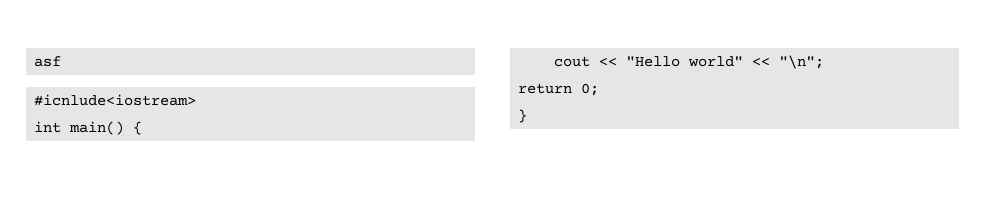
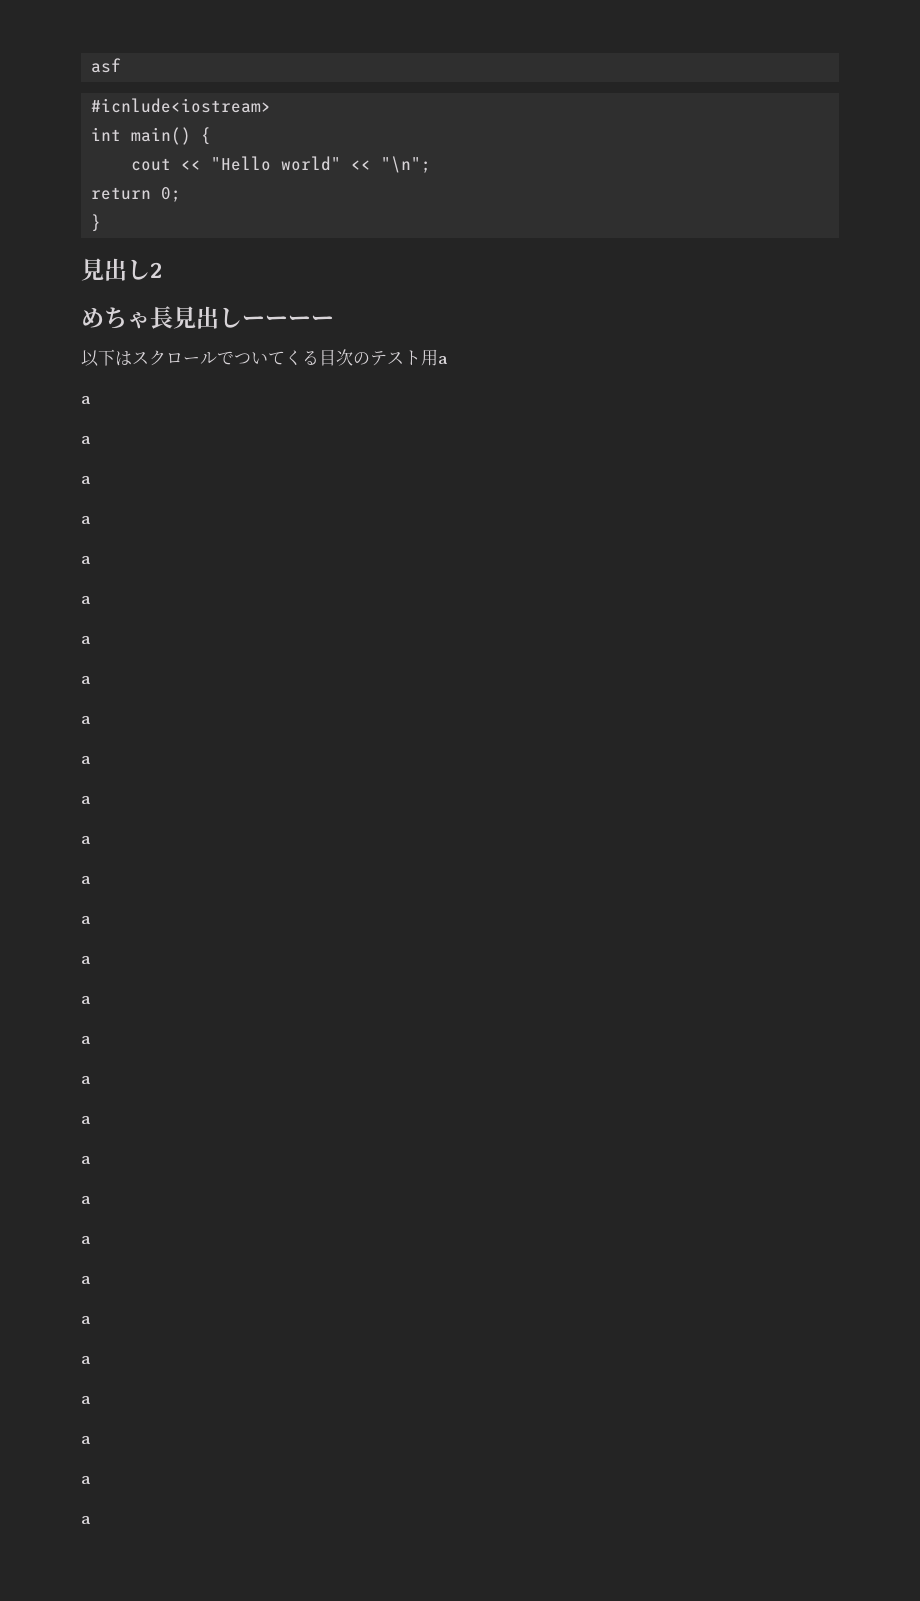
(528, 116) none -> [81,258,162,281] [81,306,334,329] [81,349,448,367] [81,396,91,404] [81,436,91,444] [81,476,91,484] [81,516,91,524] [81,556,91,564] [81,596,91,604] [81,636,91,644] [81,676,91,684] [81,716,91,724] [81,756,91,764] [81,796,91,804] [81,836,91,844] [81,876,91,884] [81,916,91,924] [81,956,91,964] [81,996,91,1004] [81,1036,91,1044] [81,1076,91,1084] [81,1116,91,1124] [81,1156,91,1164] [81,1196,91,1204] [81,1236,91,1244] [81,1276,91,1284] [81,1316,91,1324] [81,1356,91,1364] [81,1396,91,1404] [81,1436,91,1444] [81,1476,91,1484] [81,1516,91,1524] // 見出し2 // めちゃ長見出しーーーー // 以下はスクロールでついてくる目次のテスト用a // a // a // a // a // a // a // a // a // a // a // a // a // a // a // a // a // a // a // a // a // a // a // a // a // a // a // a // a // a

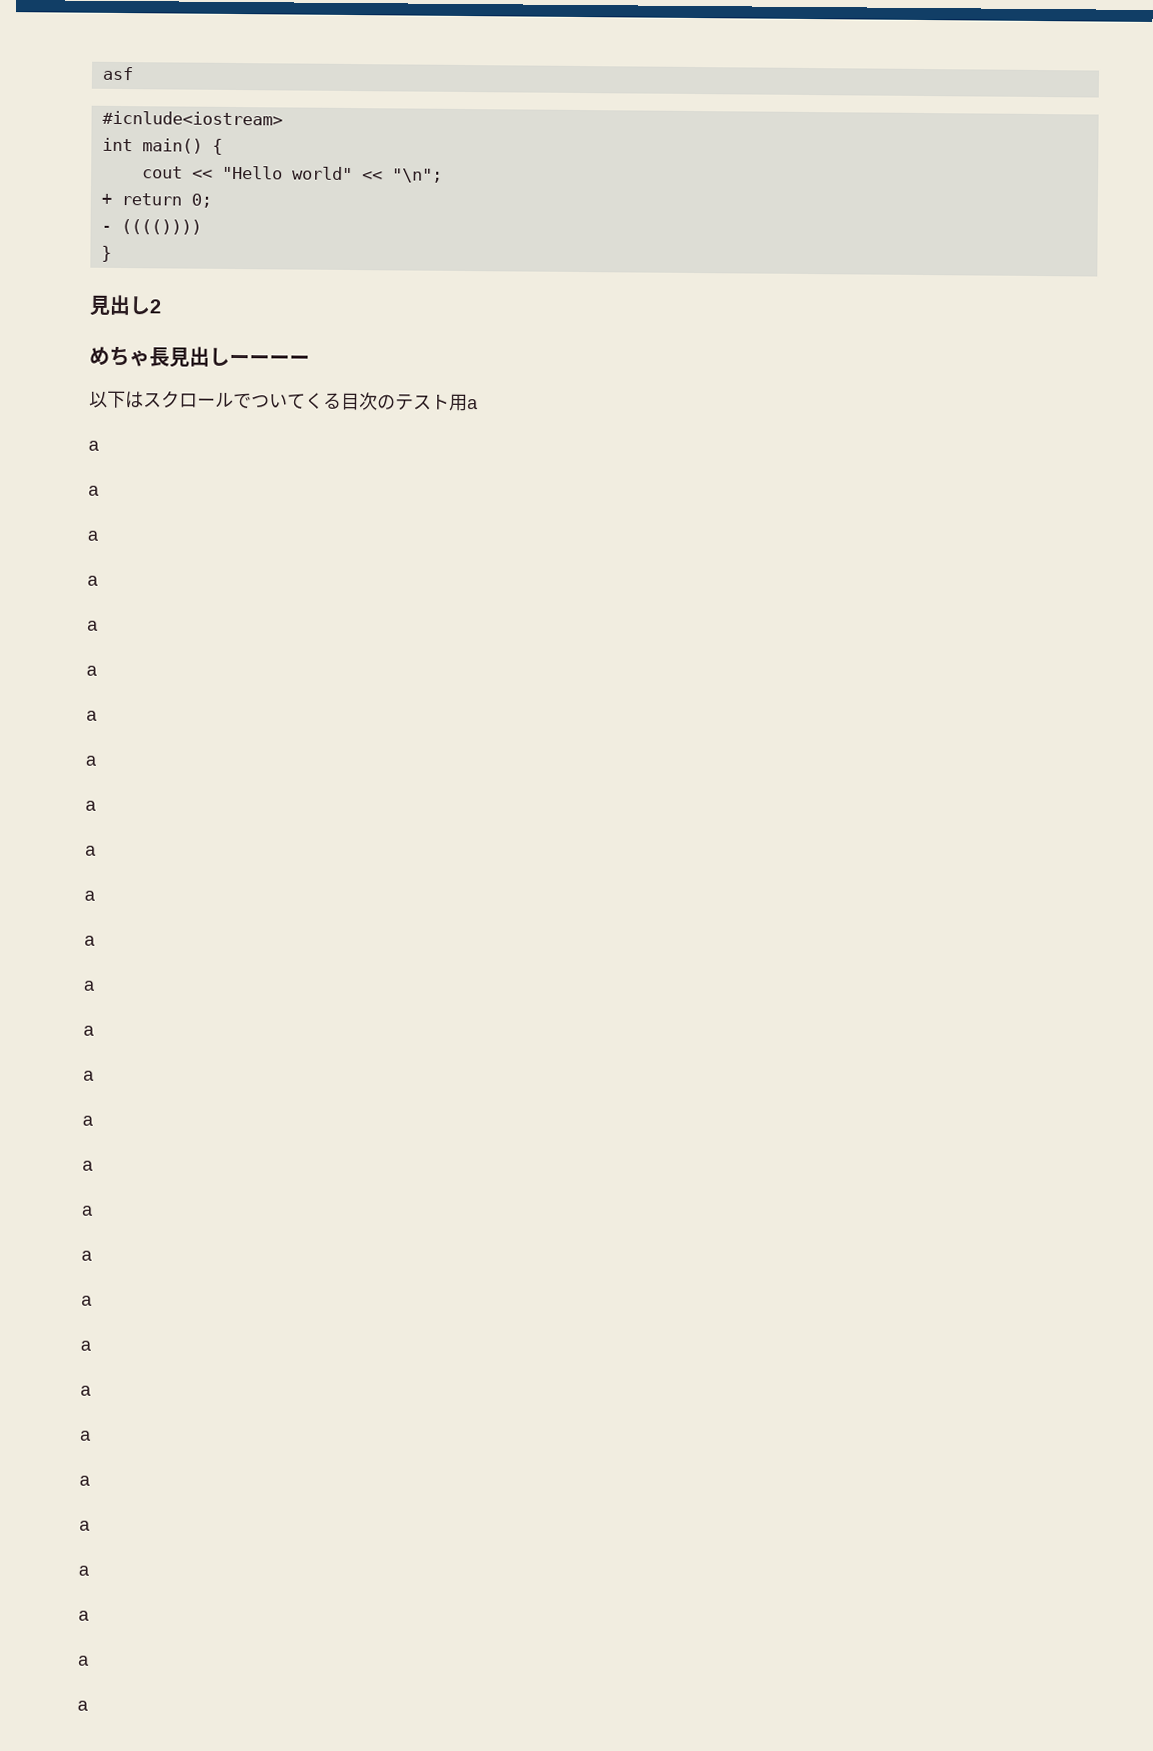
(432, 164) none -> [100,193,112,205] +
(182, 194) none -> [100,218,202,235] // - (((())))

